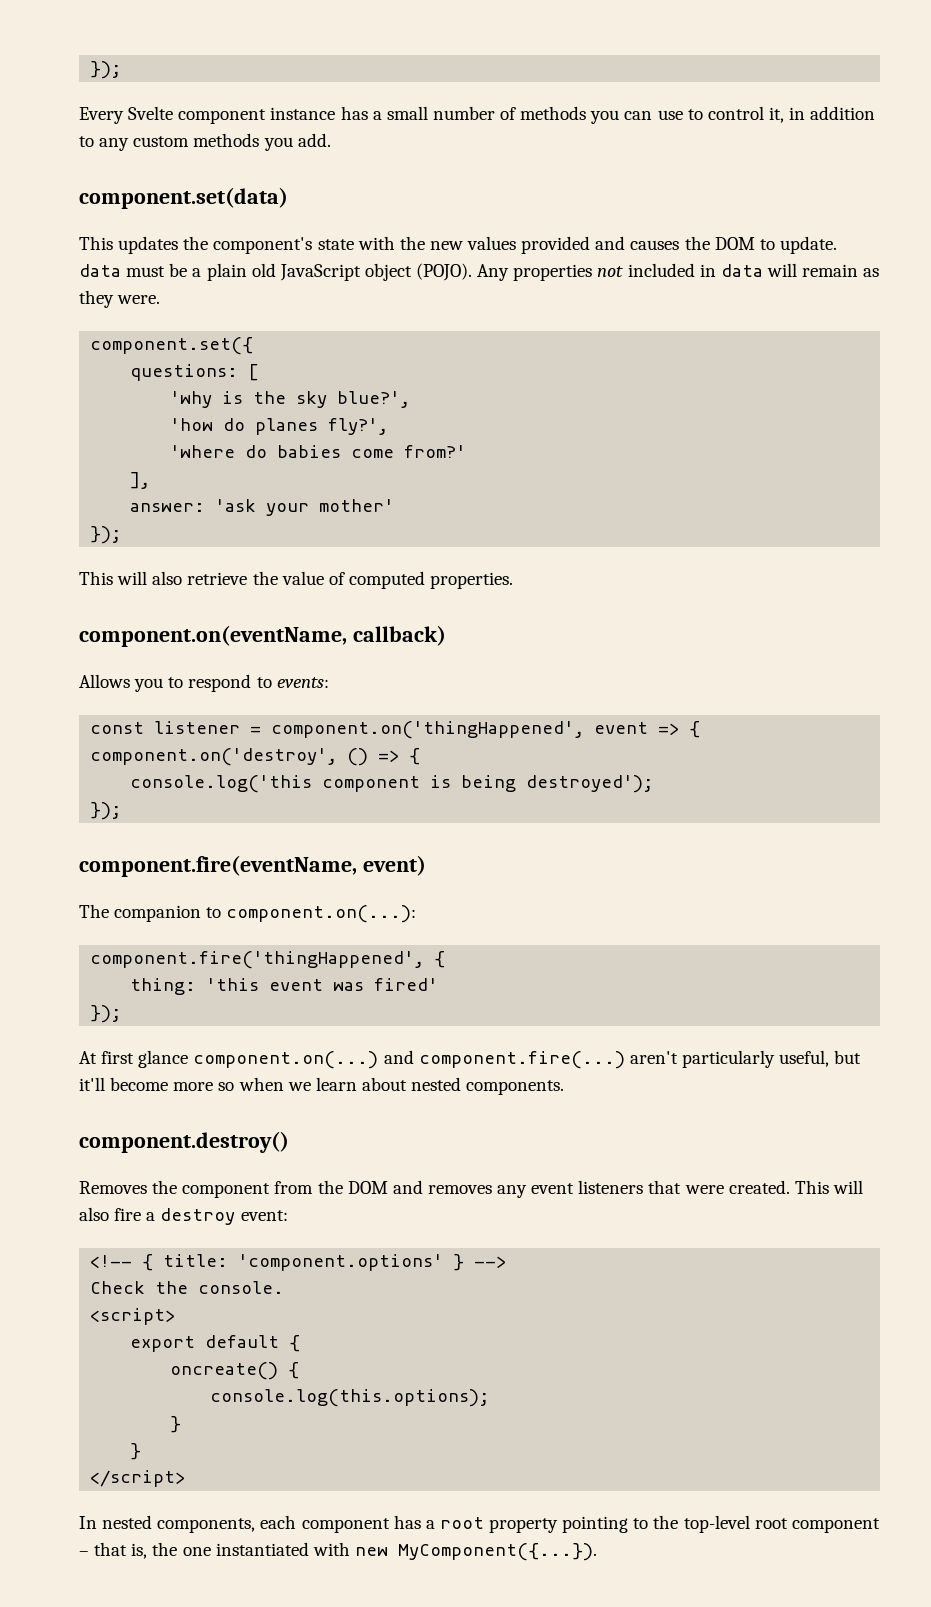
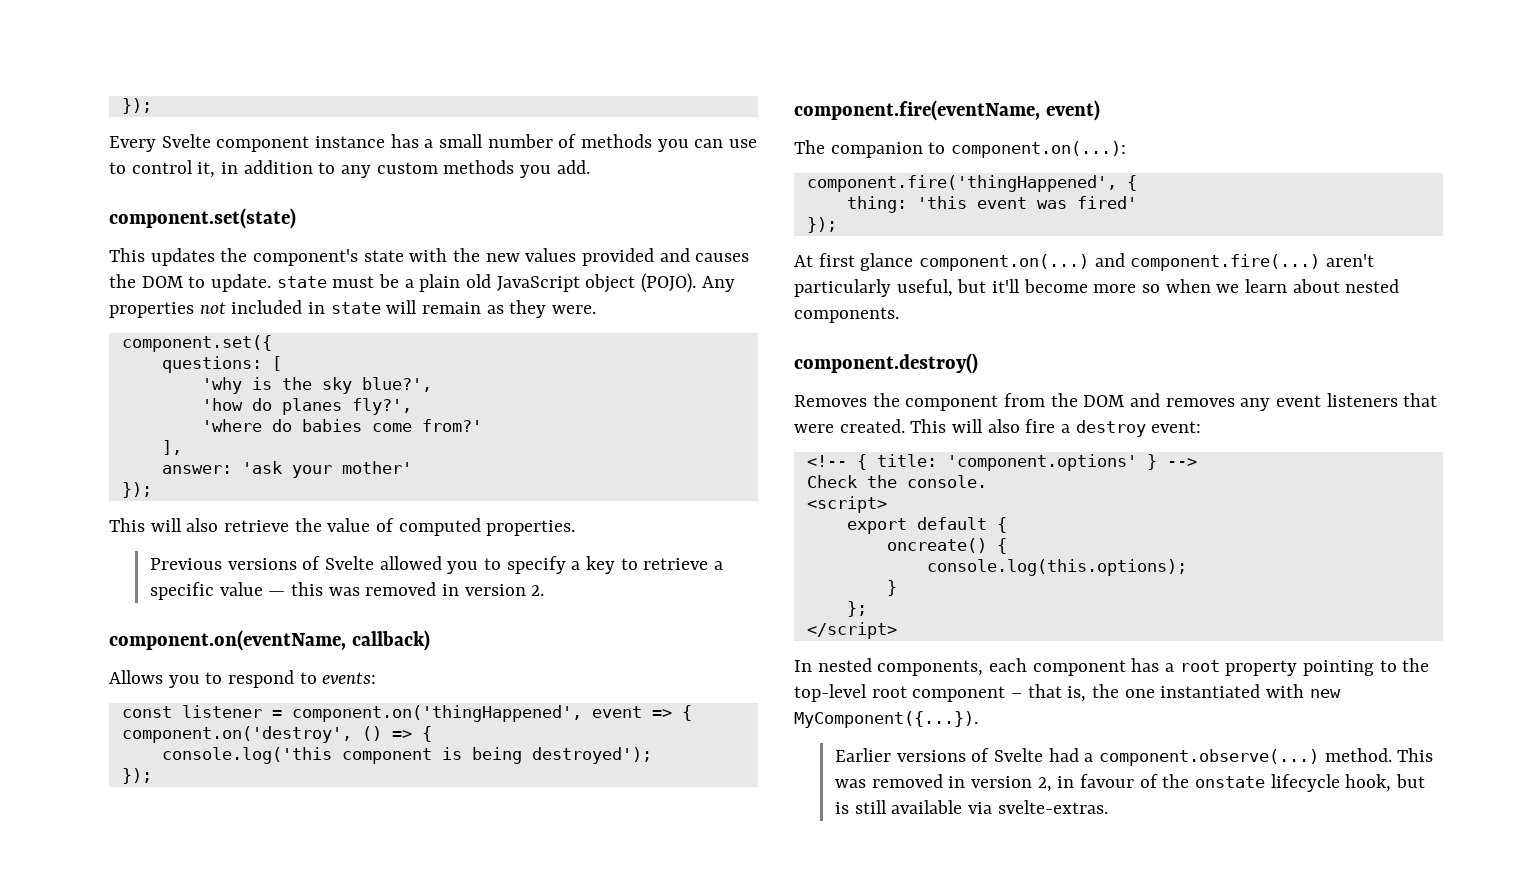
[79,187,288,209] component.set(data) -> [109,208,296,229] component.set(state)
[79,264,121,277] data -> [276,276,327,288] state
[720,264,763,277] data -> [330,302,381,314] state
(514, 580) none -> [149,556,723,574] [149,582,545,600] // Previous versions of Svelte allowed you to specify a key to retrieve a specific value — this was removed in version 2.
[130,1443,142,1460] } -> [846,601,867,617] };
(597, 1552) none -> [834,748,1434,766] [834,774,1425,792] [834,800,1108,814] // Earlier versions of Svelte had a component.observe(...) method. This was removed in version 2, in favour of the onstate lifecycle hook, but is still available via svelte-extras.

